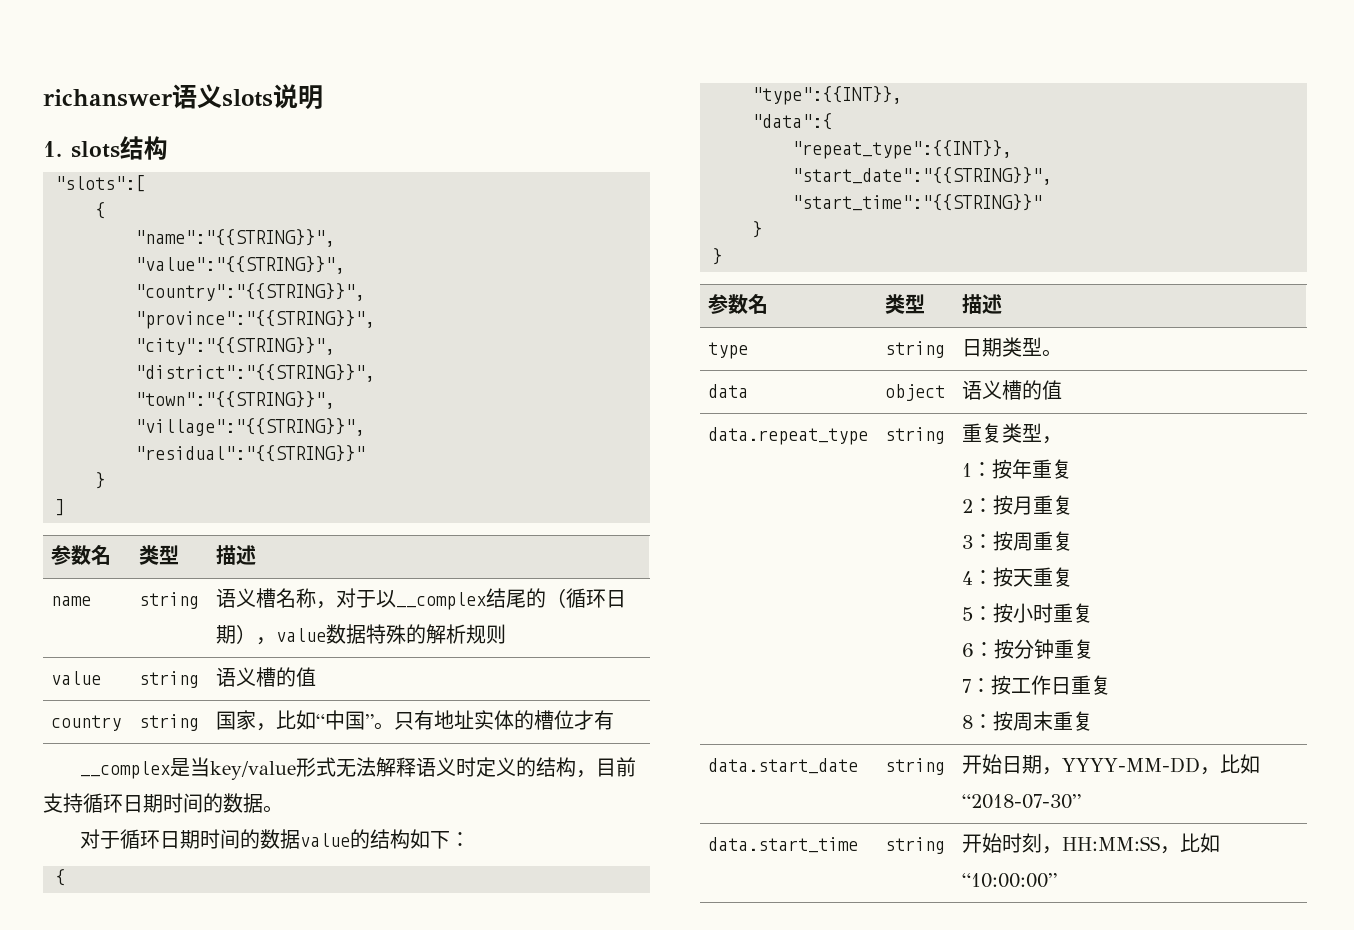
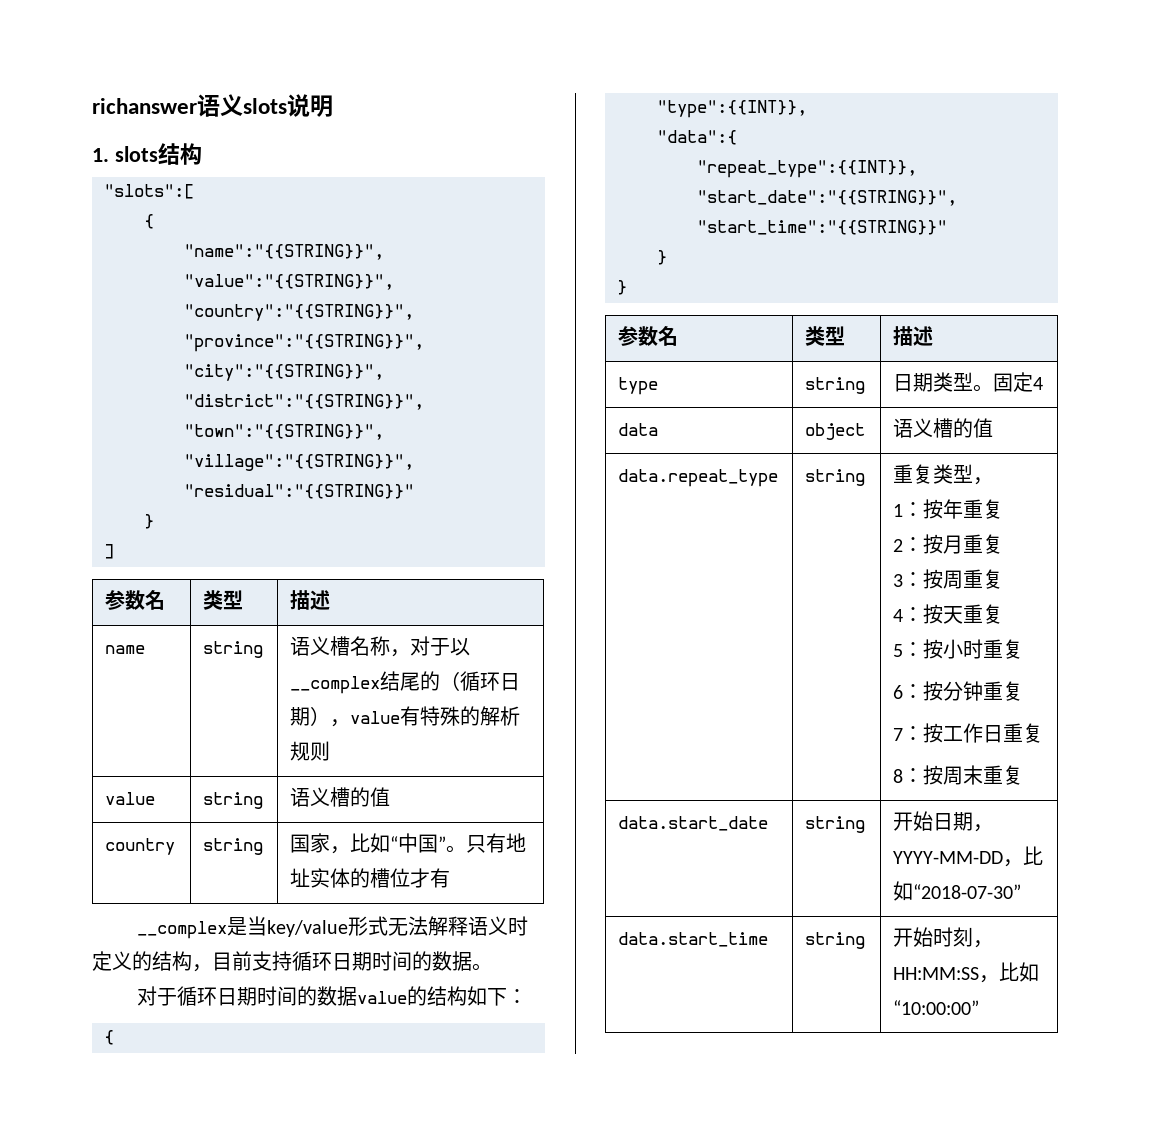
[326,624,367,644] 数据 -> [400,706,421,726] 有
(1063, 353) none -> [993,372,1044,392] 固定4

